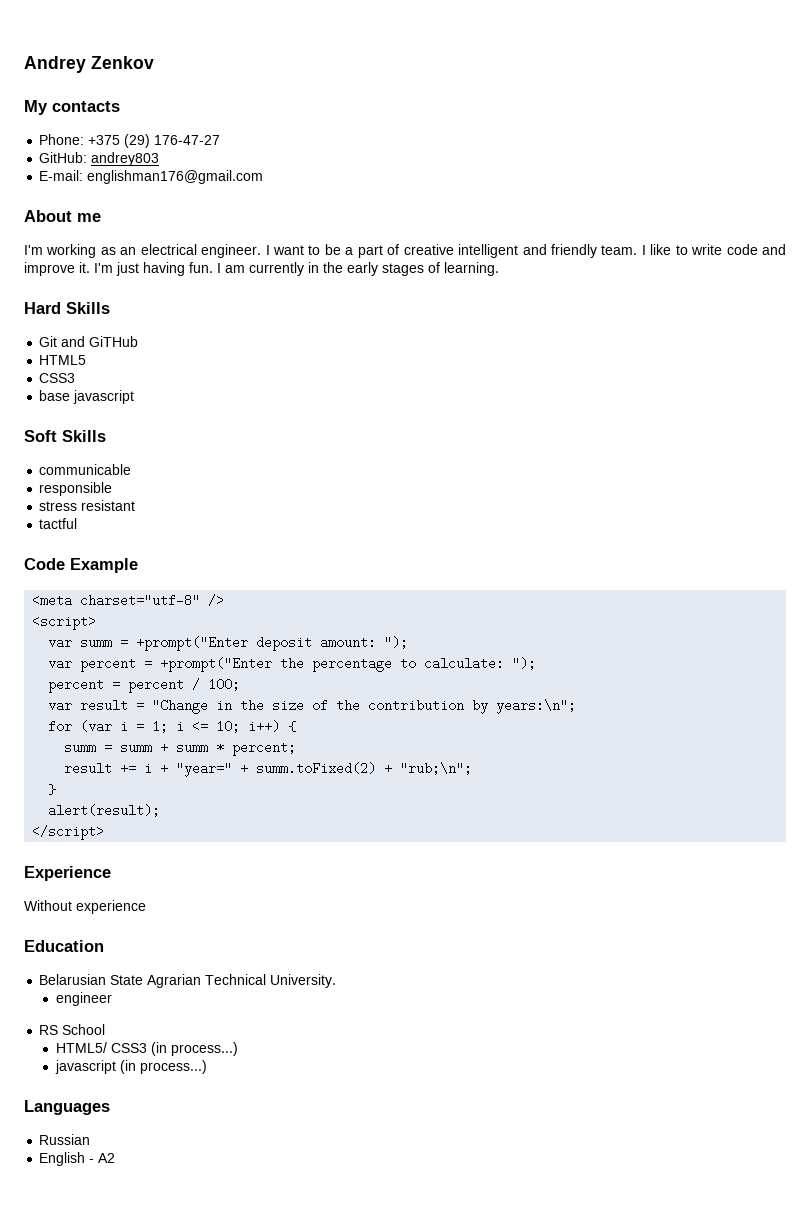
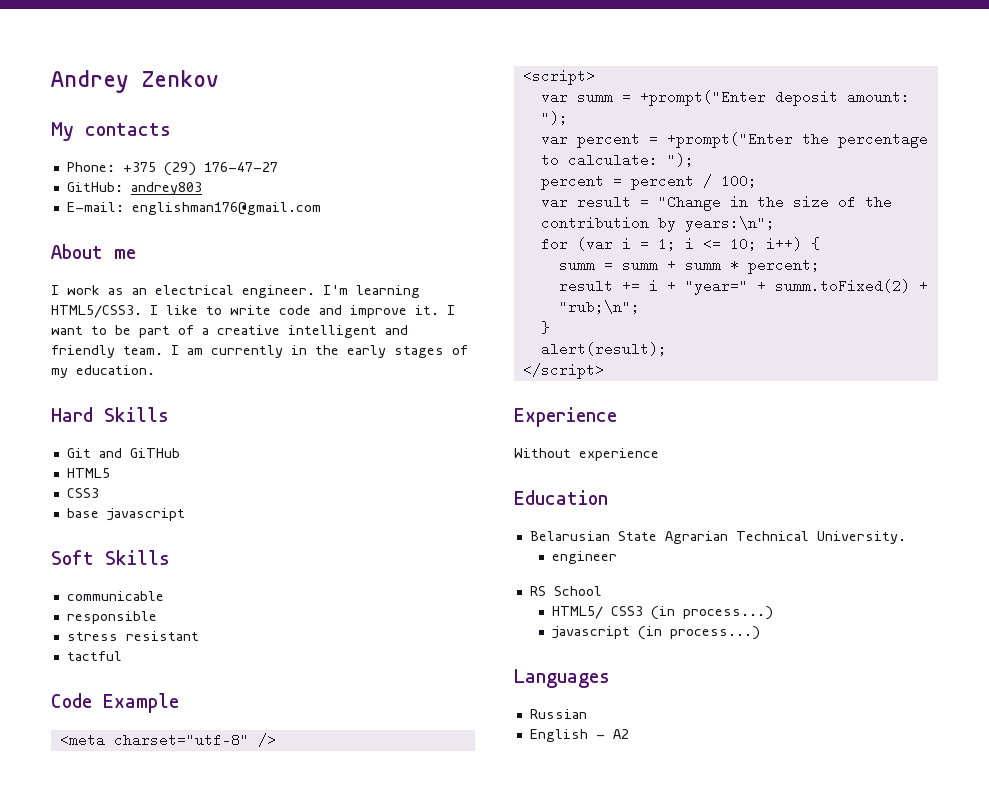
[24,244,97,258] I'm working -> [51,285,100,295] I work
[265,244,638,258] I want to be a part of creative intelligent and friendly team. -> [323,285,420,298] [51,305,142,318] I'm learning HTML5/CSS3.
[94,262,213,276] I'm just having fun. -> [447,305,455,315] [51,325,408,338] [51,345,163,358] I want to be part of a creative intelligent and friendly team.
[444,262,499,276] learning. -> [51,365,155,378] my education.

